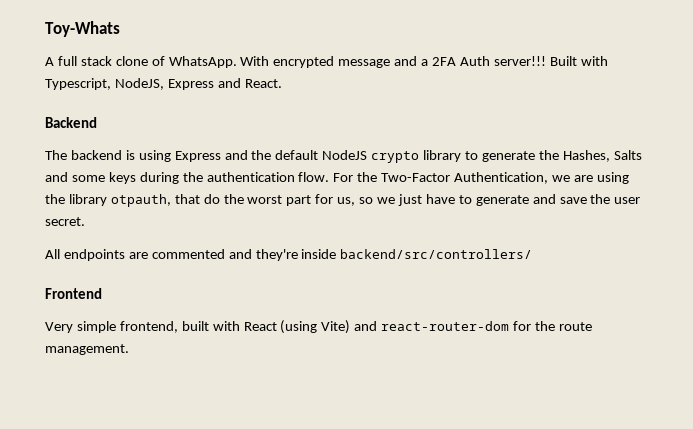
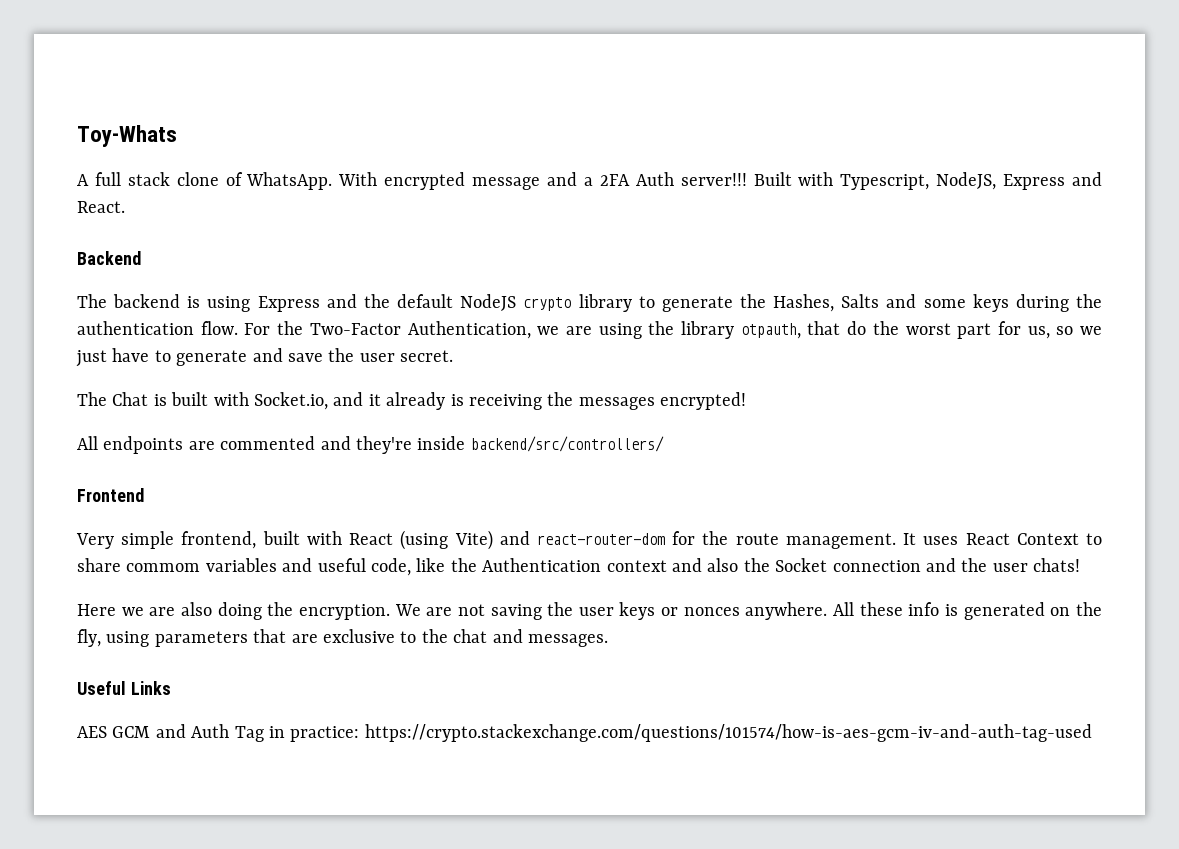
(85, 221) none -> [77,392,747,410] // The Chat is built with Socket.io, and it already is receiving the messages encrypted!
(129, 349) none -> [903,533,1102,545] [77,558,1081,576] [77,602,1103,620] [77,629,608,647] [77,681,171,695] [77,724,1092,742] It uses React Context to share commom variables and useful code, like the Authentication context and also the Socket connection and the user chats! // Here we are also doing the encryption. We are not saving the user keys or nonces anywhere. All these info is generated on the fly, using parameters that are exclusive to the chat and messages. // Useful Links // AES GCM and Auth Tag in practice: https://crypto.stackexchange.com/questions/101574/how-is-aes-gcm-iv-and-auth-tag-used

